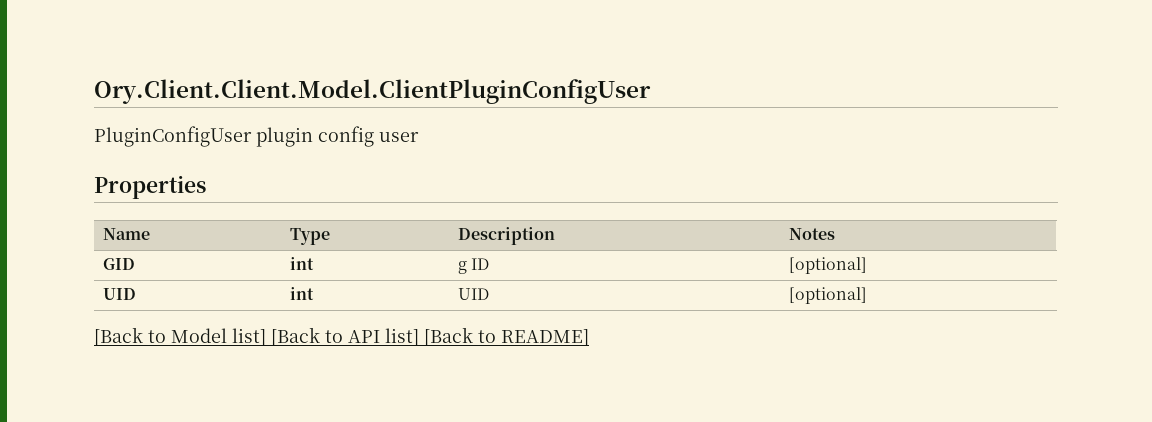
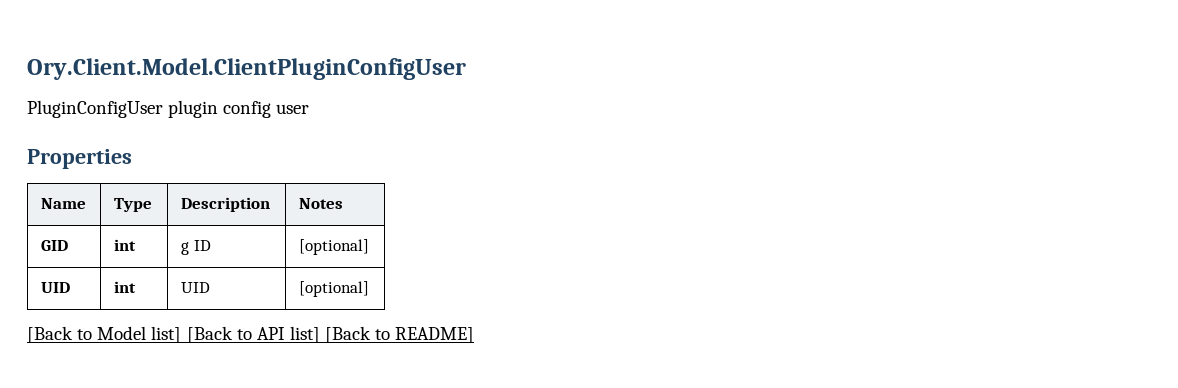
[94,79,651,104] Ory.Client.Client.Model.ClientPluginConfigUser -> [27,58,466,80] Ory.Client.Model.ClientPluginConfigUser

